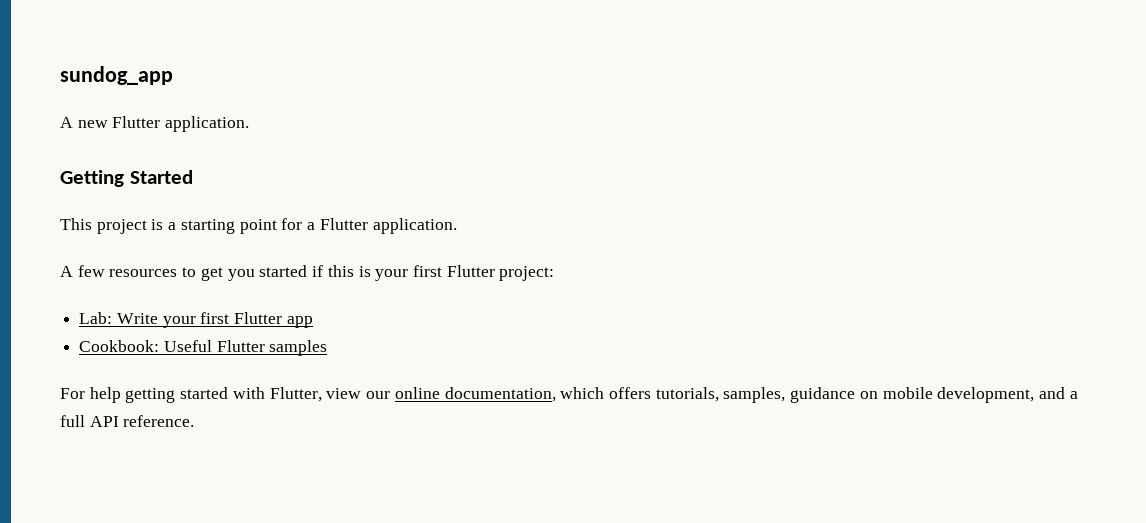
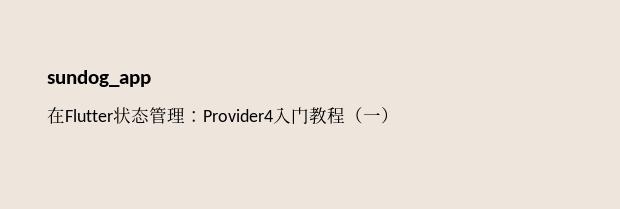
[60,116,250,132] [60,170,193,187] [60,218,457,234] [60,265,555,281] [79,312,313,328] [79,340,328,356] [60,387,1078,403] [60,415,195,427] A new Flutter application. // Getting Started // This project is a starting point for a Flutter application. // A few resources to get you started if this is your first Flutter project: // Lab: Write your first Flutter app // Cookbook: Useful Flutter samples // For help getting started with Flutter, view our online documentation, which offers tutorials, samples, guidance on mobile development, and a full API reference. -> [47,107,399,125] 在Flutter状态管理：Provider4入门教程（一）

